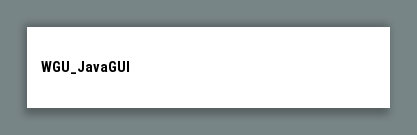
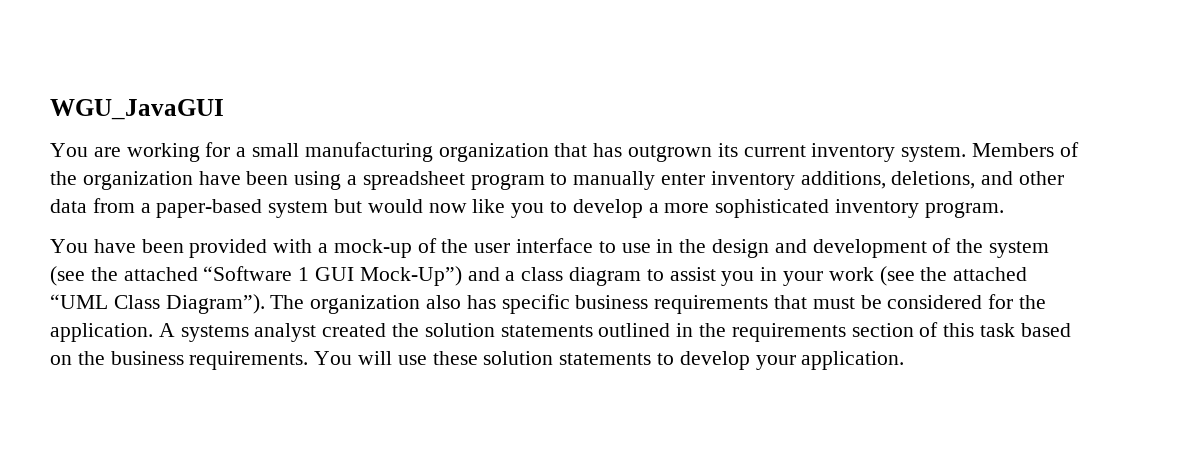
(130, 67) none -> [50,142,1079,162] [50,171,1065,190] [50,198,1004,218] [50,238,1050,258] [50,266,1028,286] [50,294,1047,314] [50,322,1071,342] [50,351,905,370] // You are working for a small manufacturing organization that has outgrown its current inventory system. Members of the organization have been using a spreadsheet program to manually enter inventory additions, deletions, and other data from a paper-based system but would now like you to develop a more sophisticated inventory program. // You have been provided with a mock-up of the user interface to use in the design and development of the system (see the attached “Software 1 GUI Mock-Up”) and a class diagram to assist you in your work (see the attached “UML Class Diagram”). The organization also has specific business requirements that must be considered for the application. A systems analyst created the solution statements outlined in the requirements section of this task based on the business requirements. You will use these solution statements to develop your application.

